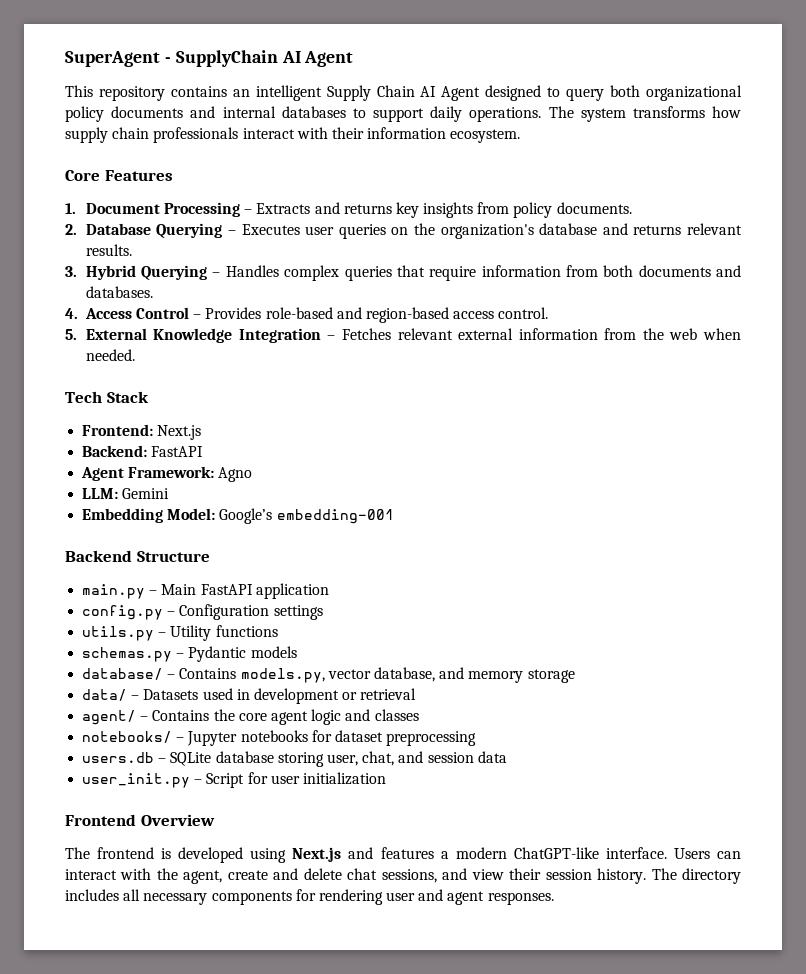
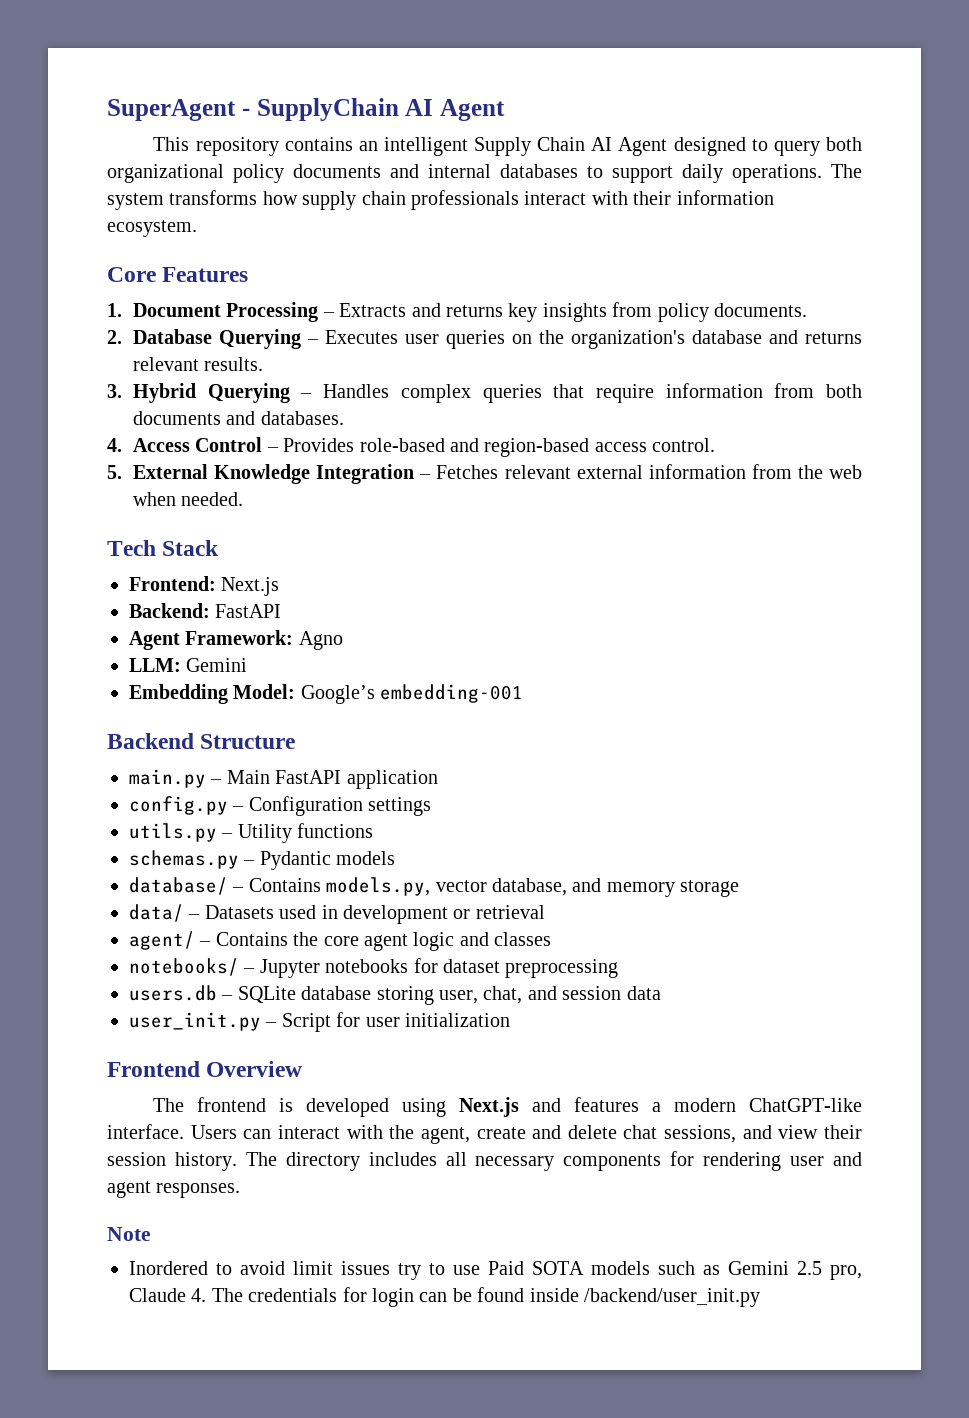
(554, 898) none -> [107,1227,151,1241] [129,1261,862,1280] [129,1287,760,1307] // Note // Inordered to avoid limit issues try to use Paid SOTA models such as Gemini 2.5 pro, Claude 4. The credentials for login can be found inside /backend/user_init.py

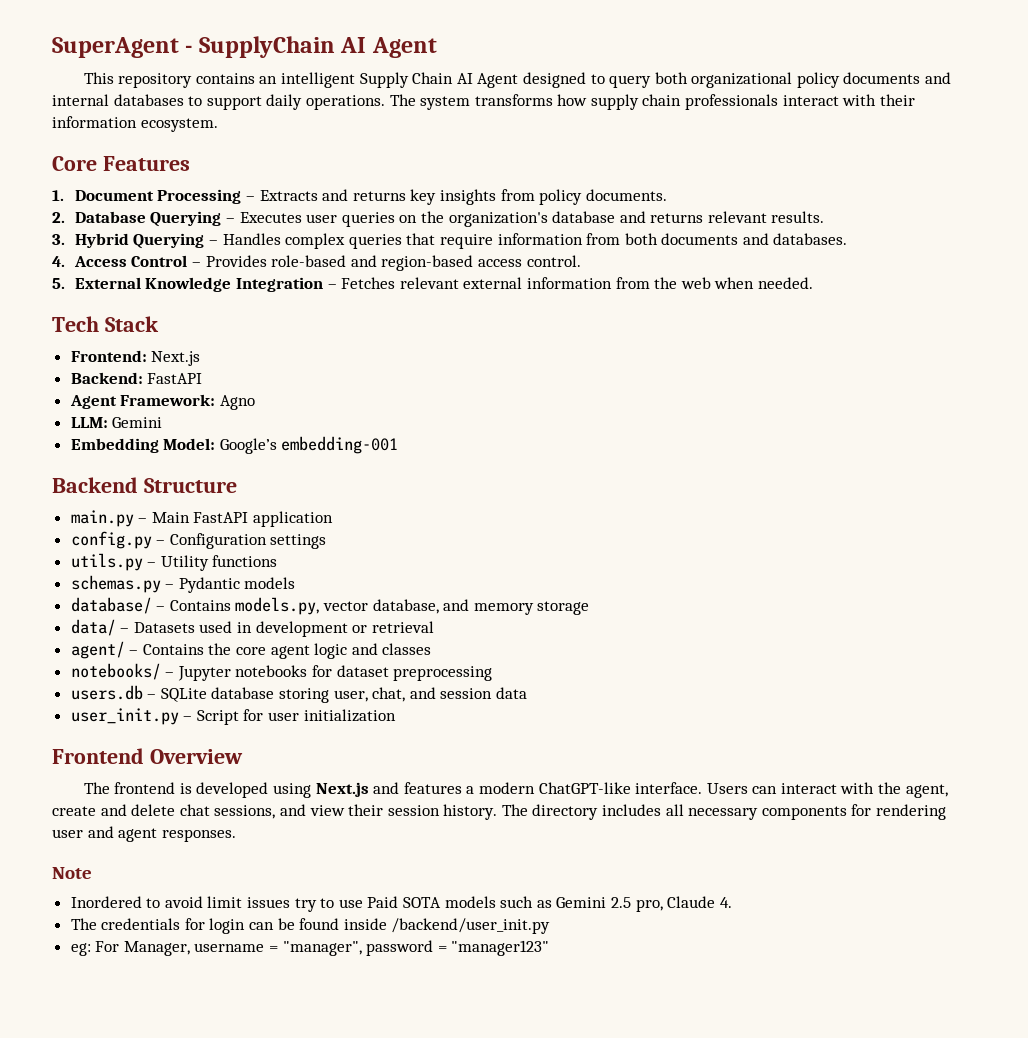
(207, 1295) none -> (732, 902) //
(760, 1297) none -> [70,940,550,956] // eg: For Manager, username = "manager", password = "manager123"

